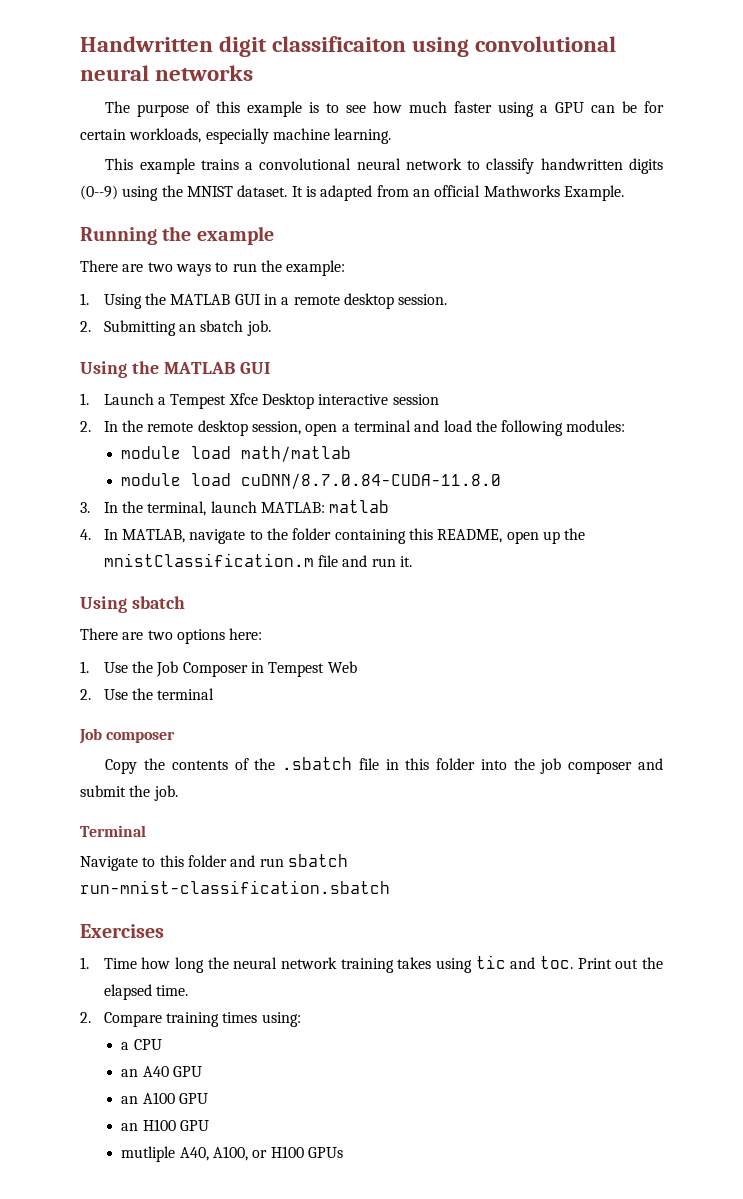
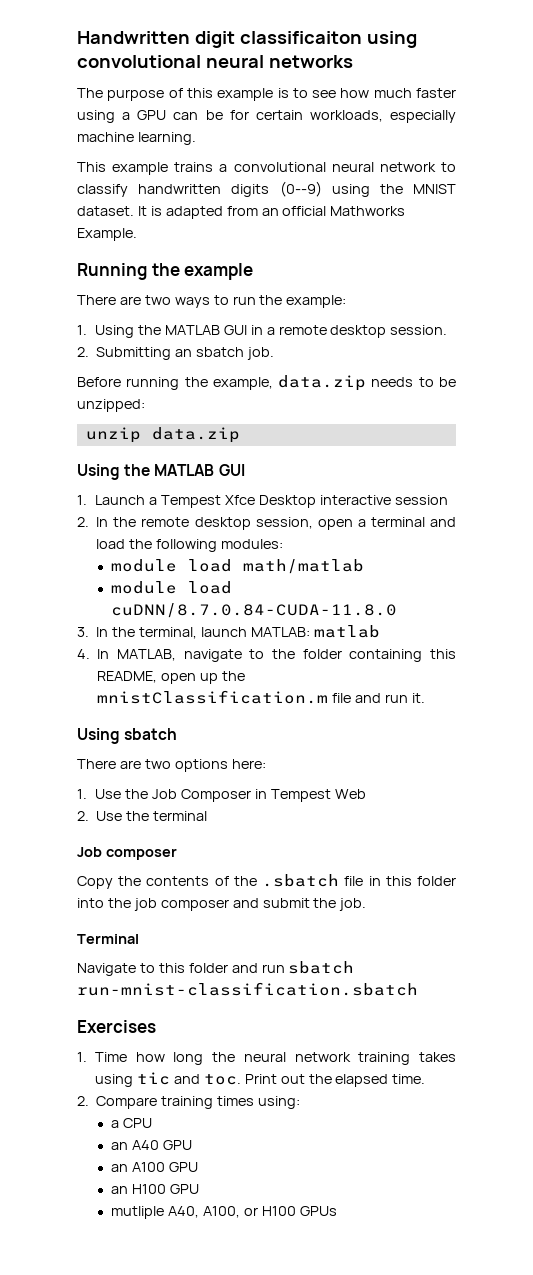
(271, 328) none -> [77,375,456,391] [77,399,145,412] [85,427,240,443] // Before running the example, data.zip needs to be unzipped: // unzip data.zip

